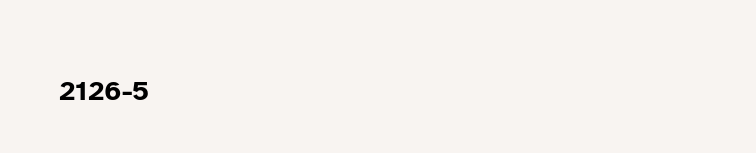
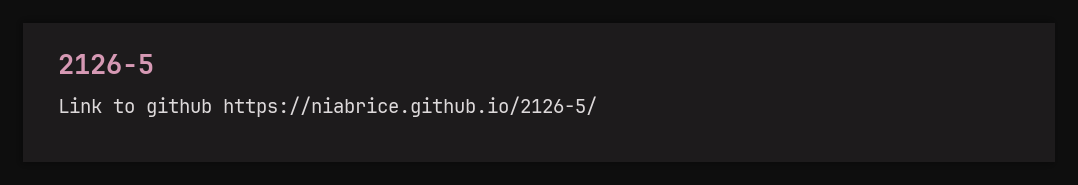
(149, 91) none -> [58,96,597,117] // Link to github https://niabrice.github.io/2126-5/

